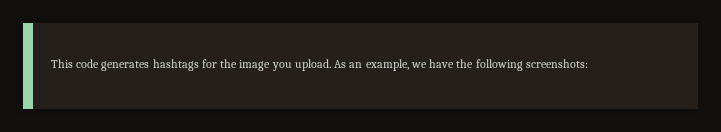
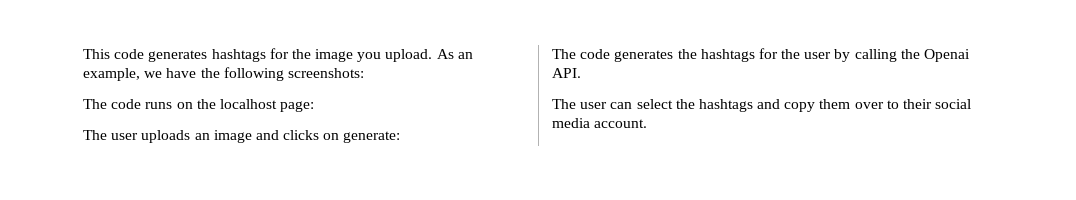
(588, 63) none -> [83,99,315,112] [83,130,401,143] [552,48,971,62] [552,68,581,78] [552,99,972,112] [552,118,648,128] // The code runs on the localhost page: // The user uploads an image and clicks on generate: // The code generates the hashtags for the user by calling the Openai API. // The user can select the hashtags and copy them over to their social media account.

